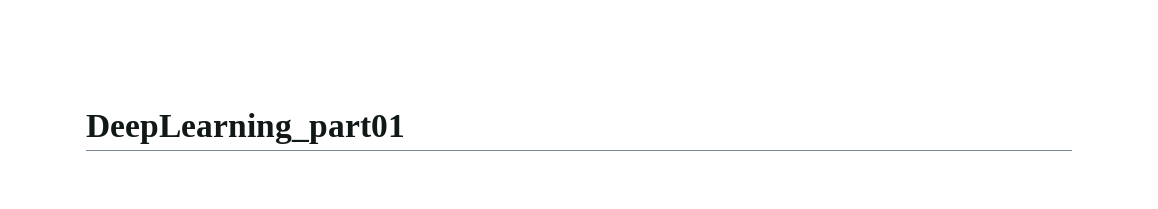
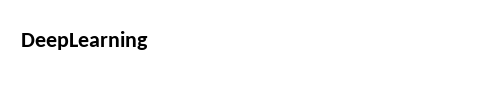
[86,113,405,144] DeepLearning_part01 -> [21,31,148,50] DeepLearning

